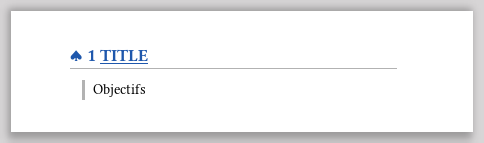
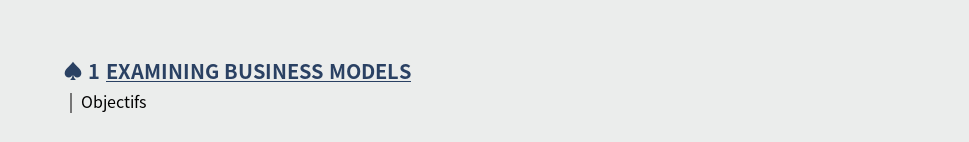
[100,49,149,62] TITLE -> [105,64,411,79] EXAMINING BUSINESS MODELS

